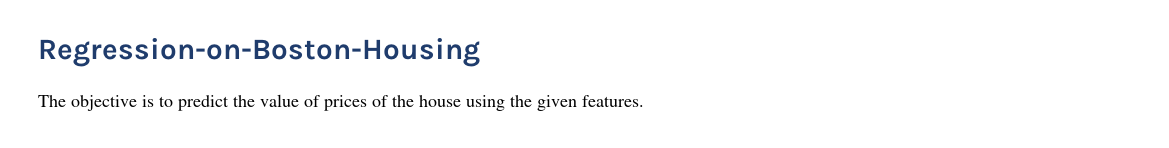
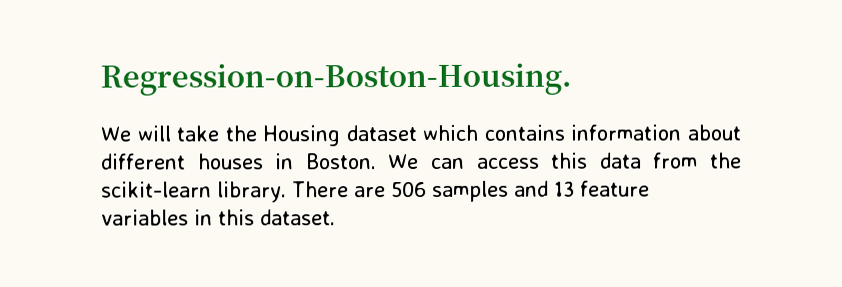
[38,38,480,67] [38,94,644,111] Regression-on-Boston-Housing // The objective is to predict the value of prices of the house using the given features. -> [100,62,572,96] [100,124,741,147] [101,152,742,170] [101,180,650,203] [101,209,336,226] Regression-on-Boston-Housing. // We will take the Housing dataset which contains information about different houses in Boston. We can access this data from the scikit-learn library. There are 506 samples and 13 feature variables in this dataset.

